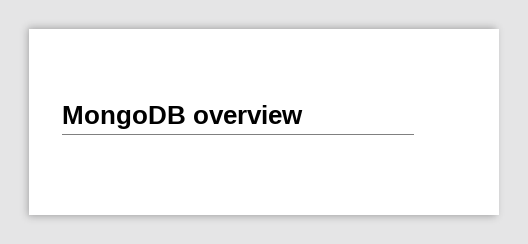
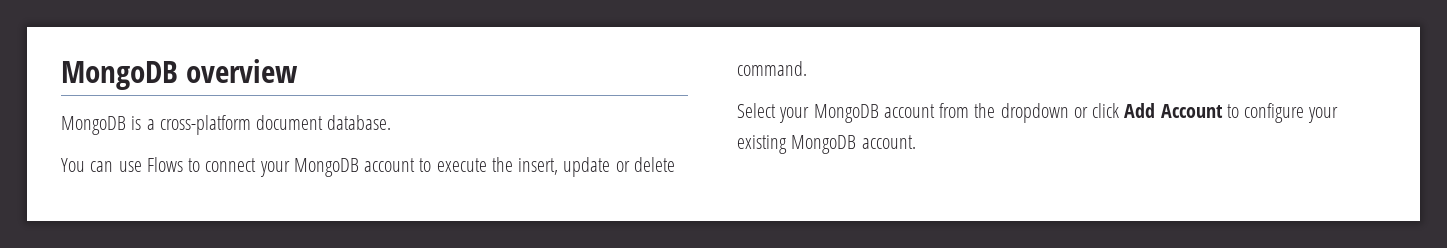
(304, 114) none -> [61,115,392,135] [61,157,675,177] [737,61,807,76] [737,103,1339,123] [737,135,916,154] // MongoDB is a cross-platform document database. // You can use Flows to connect your MongoDB account to execute the insert, update or delete command. // Select your MongoDB account from the dropdown or click Add Account to configure your existing MongoDB account.

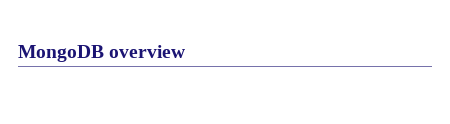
[61,115,392,135] [61,157,675,177] [737,61,807,76] [737,103,1339,123] [737,135,916,154] // MongoDB is a cross-platform document database. // You can use Flows to connect your MongoDB account to execute the insert, update or delete command. // Select your MongoDB account from the dropdown or click Add Account to configure your existing MongoDB account. -> (186, 51) none

